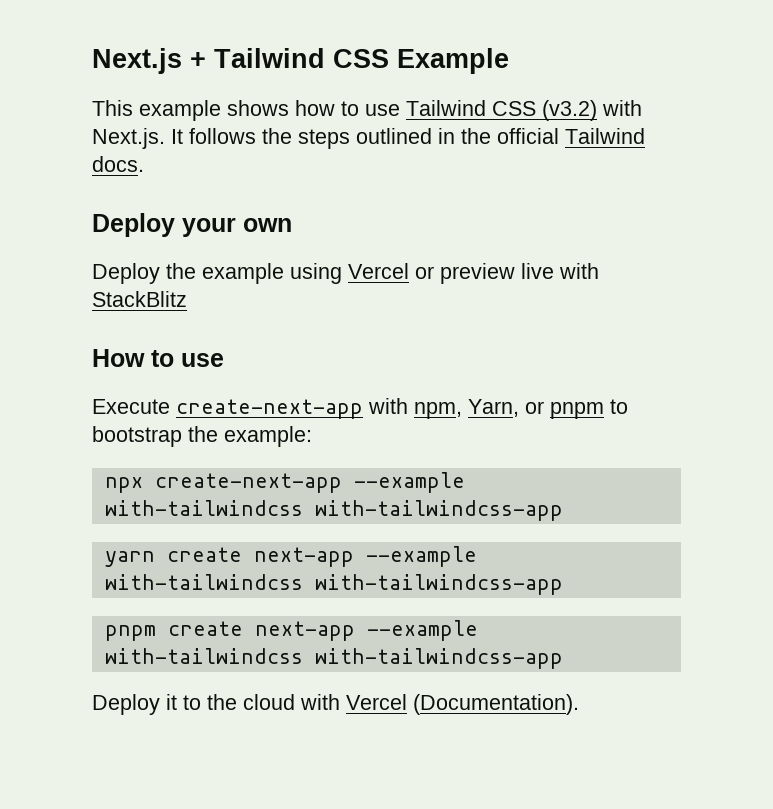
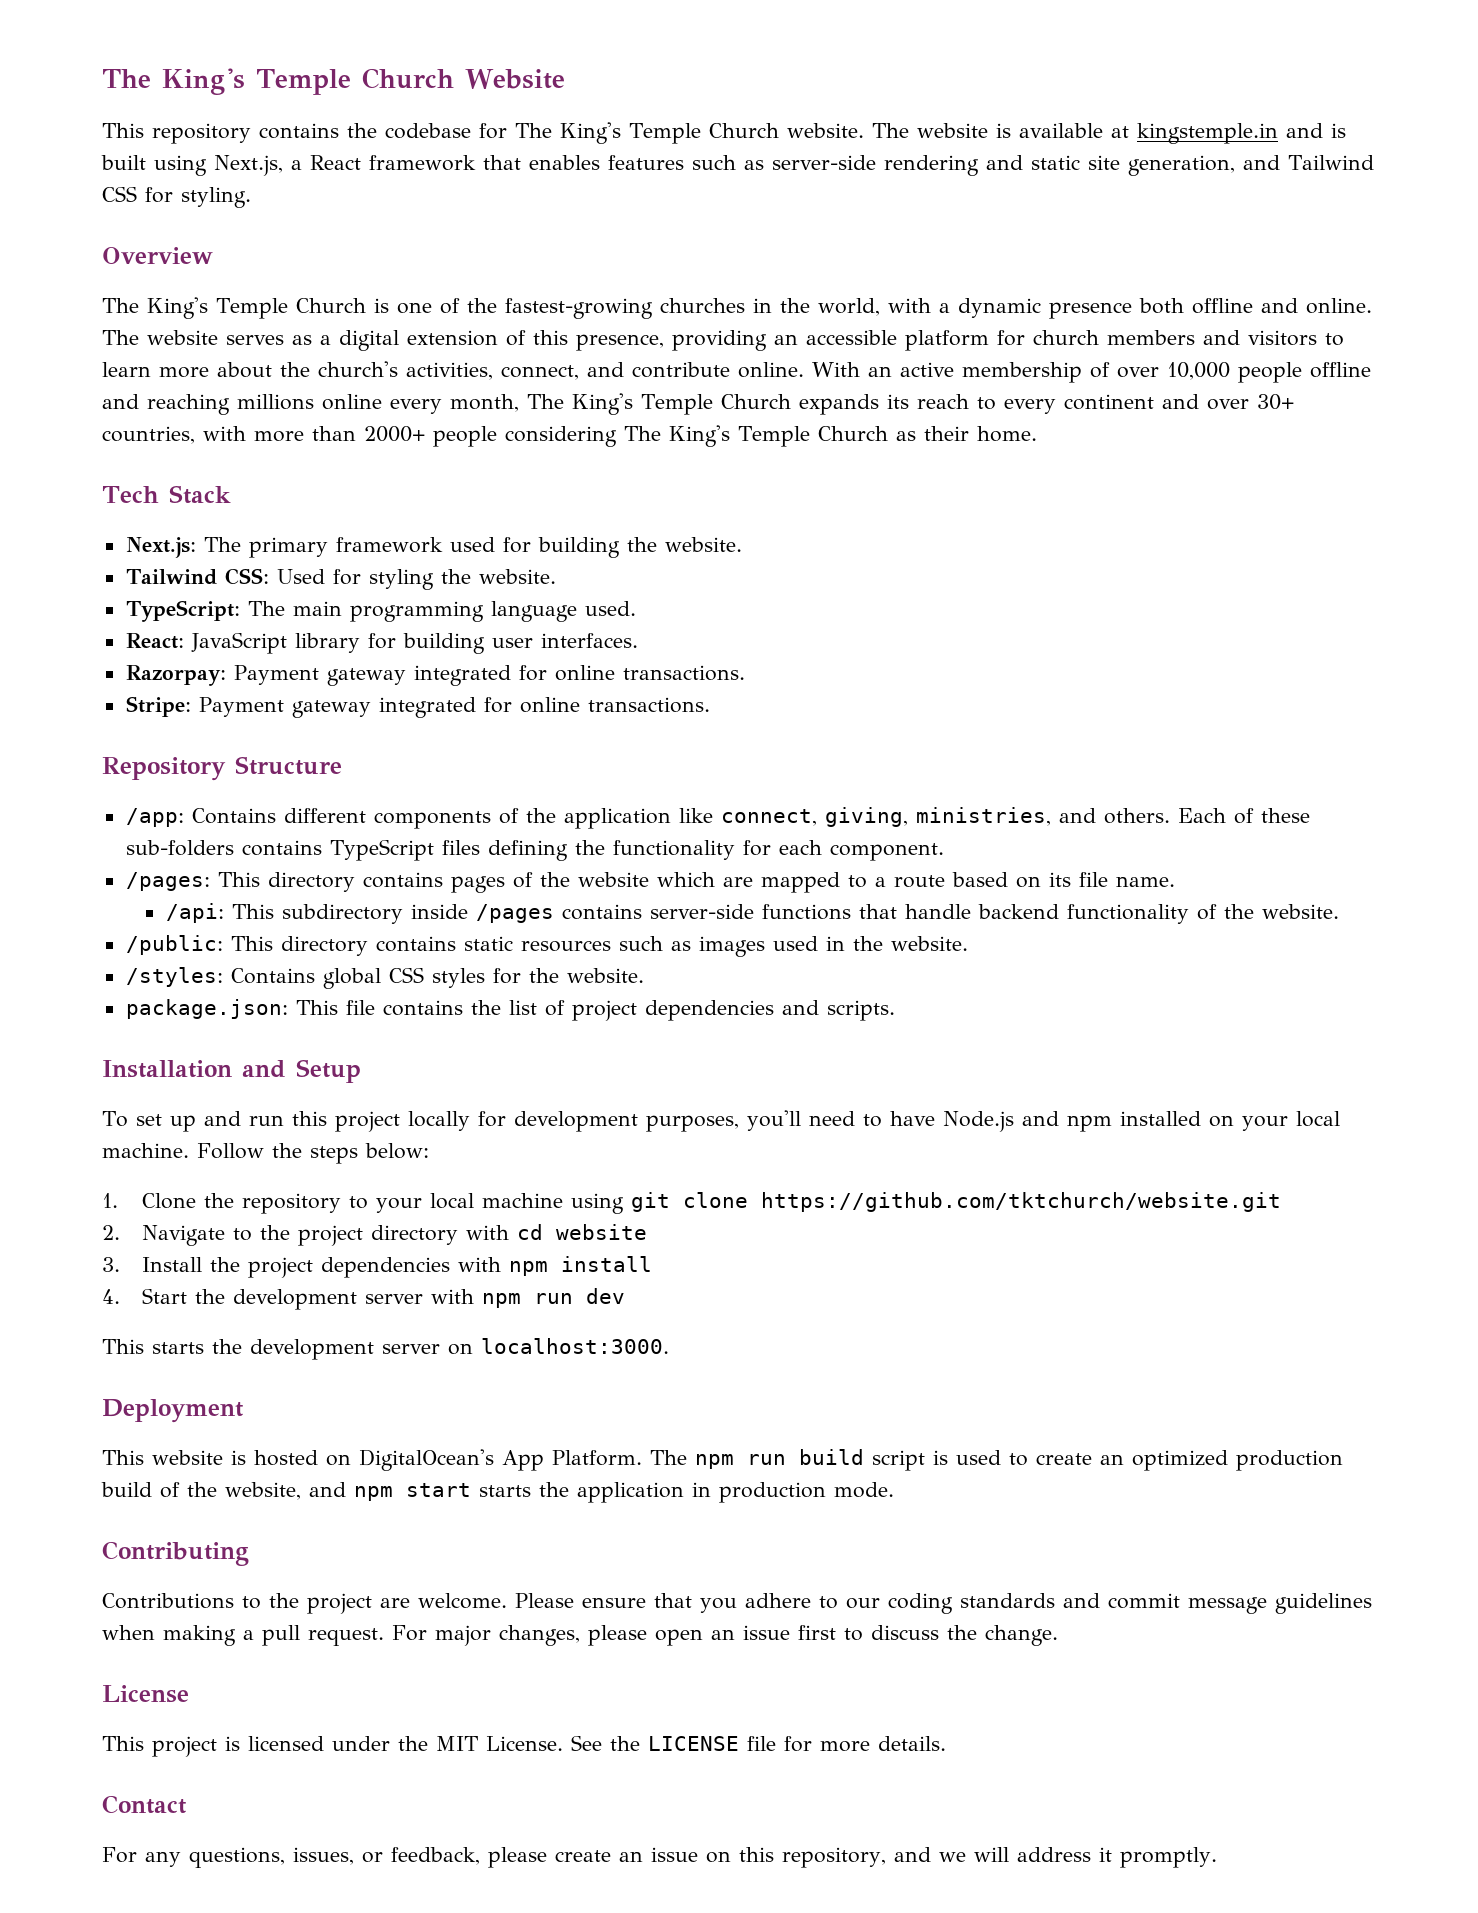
[92,48,509,74] [92,100,642,121] [92,128,645,149] [92,156,144,172] [92,213,292,237] [92,263,599,284] [92,291,187,307] [92,349,224,367] [92,398,628,419] [92,426,312,447] [104,472,465,493] [104,500,563,521] [104,546,477,567] [104,574,563,595] [104,620,478,641] [104,648,563,669] [92,694,579,715] Next.js + Tailwind CSS Example // This example shows how to use Tailwind CSS (v3.2) with Next.js. It follows the steps outlined in the official Tailwind docs. // Deploy your own // Deploy the example using Vercel or preview live with StackBlitz // How to use // Execute create-next-app with npm, Yarn, or pnpm to bootstrap the example: // npx create-next-app --example with-tailwindcss with-tailwindcss-app // yarn create next-app --example with-tailwindcss with-tailwindcss-app // pnpm create next-app --example with-tailwindcss with-tailwindcss-app // Deploy it to the cloud with Vercel (Documentation). -> [102,68,565,95] [102,122,1346,144] [101,155,1374,176] [102,186,251,208] [102,247,213,264] [102,297,1372,319] [102,330,1344,351] [102,361,1371,383] [102,393,1294,415] [102,425,1037,447] [102,485,231,504] [125,537,742,558] [125,568,556,590] [125,600,636,622] [125,632,638,654] [125,665,745,686] [125,696,710,718] [102,756,342,781] [125,807,1310,829] [125,839,944,861] [125,872,1175,893] [165,903,1339,924] [125,935,968,957] [125,967,644,989] [125,999,895,1021] [102,1059,361,1083] [102,1110,1340,1132] [102,1143,429,1164] [102,1192,1281,1214] [102,1224,647,1246] [102,1256,652,1278] [102,1288,625,1310] [102,1338,669,1360] [102,1399,244,1423] [102,1449,1343,1471] [101,1482,894,1503] [102,1541,249,1566] [102,1593,1372,1614] [102,1625,1058,1646] [102,1685,189,1703] [102,1735,946,1757] [102,1795,187,1814] [102,1847,1217,1868] The King's Temple Church Website // This repository contains the codebase for The King's Temple Church website. The website is available at kingstemple.in and is built using Next.js, a React framework that enables features such as server-side rendering and static site generation, and Tailwind CSS for styling. // Overview // The King's Temple Church is one of the fastest-growing churches in the world, with a dynamic presence both offline and online. The website serves as a digital extension of this presence, providing an accessible platform for church members and visitors to learn more about the church's activities, connect, and contribute online. With an active membership of over 10,000 people offline and reaching millions online every month, The King's Temple Church expands its reach to every continent and over 30+ countries, with more than 2000+ people considering The King's Temple Church as their home. // Tech Stack // Next.js: The primary framework used for building the website. // Tailwind CSS: Used for styling the website. // TypeScript: The main programming language used. // React: JavaScript library for building user interfaces. // Razorpay: Payment gateway integrated for online transactions. // Stripe: Payment gateway integrated for online transactions. // Repository Structure // /app: Contains different components of the application like connect, giving, ministries, and others. Each of these sub-folders contains TypeScript files defining the functionality for each component. // /pages: This directory contains pages of the website which are mapped to a route based on its file name. // /api: This subdirectory inside /pages contains server-side functions that handle backend functionality of the website. // /public: This directory contains static resources such as images used in the website. // /styles: Contains global CSS styles for the website. // package.json: This file contains the list of project dependencies and scripts. // Installation and Setup // To set up and run this project locally for development purposes, you'll need to have Node.js and npm installed on your local machine. Follow the steps below: // 1. Clone the repository to your local machine using git clone https://github.com/tktchurch/website.git // 2. Navigate to the project directory with cd website // 3. Install the project dependencies with npm install // 4. Start the development server with npm run dev // This starts the development server on localhost:3000. // Deployment // This website is hosted on DigitalOcean's App Platform. The npm run build script is used to create an optimized production build of the website, and npm start starts the application in production mode. // Contributing // Contributions to the project are welcome. Please ensure that you adhere to our coding standards and commit message guidelines when making a pull request. For major changes, please open an issue first to discuss the change. // License // This project is licensed under the MIT License. See the LICENSE file for more details. // Contact // For any questions, issues, or feedback, please create an issue on this repository, and we will address it promptly.

